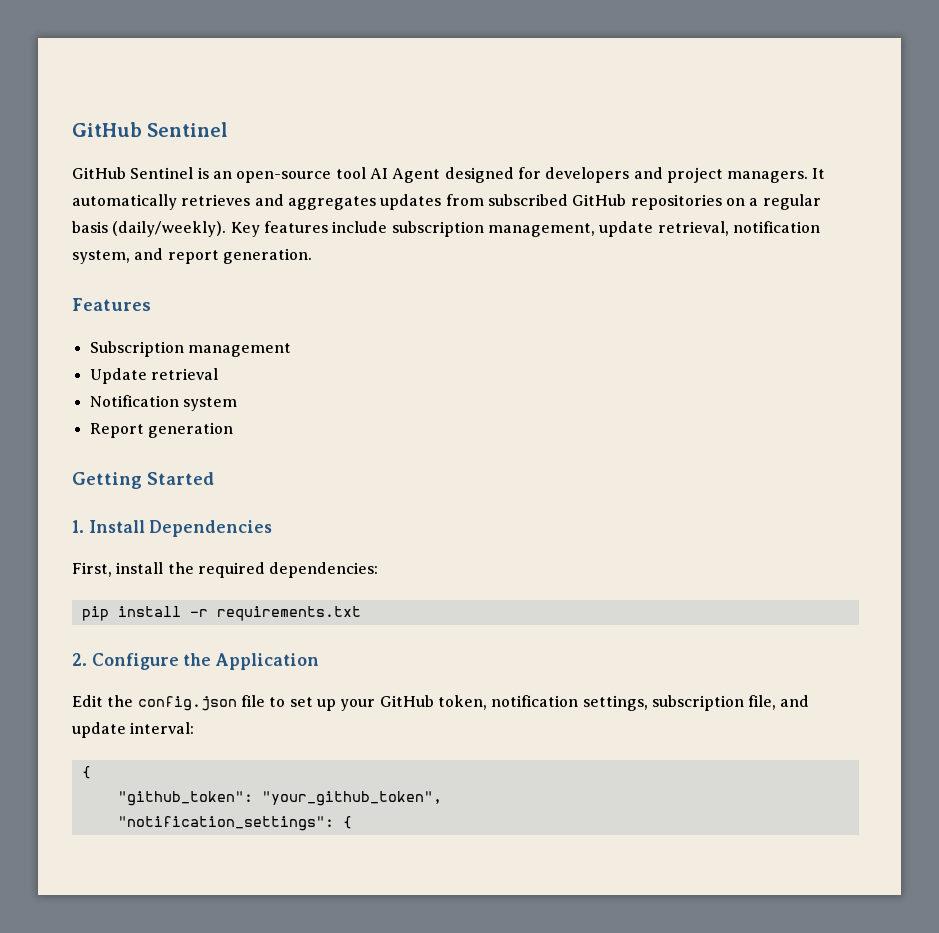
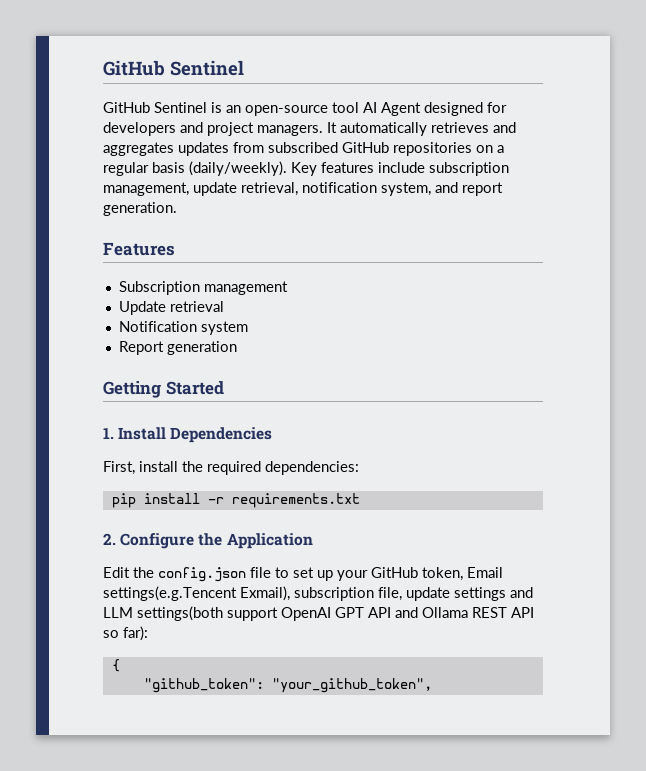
[491,695,810,711] [72,722,195,738] notification settings, subscription file, and update interval: -> [467,567,503,578] [103,586,533,601] [103,606,534,621] [103,626,148,641] Email settings(e.g.Tencent Exmail), subscription file, update settings and LLM settings(both support OpenAI GPT API and Ollama REST API so far):
[117,816,352,831] // "notification_settings": { -> (432, 685) none

